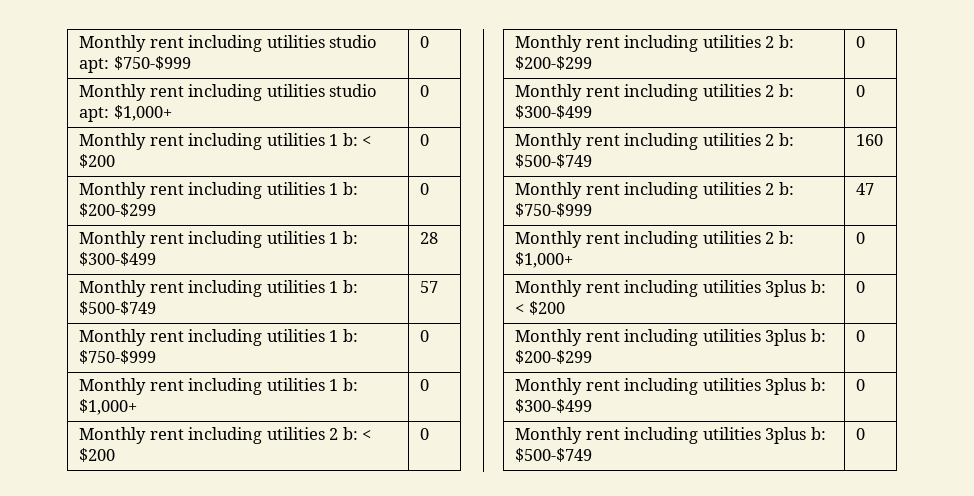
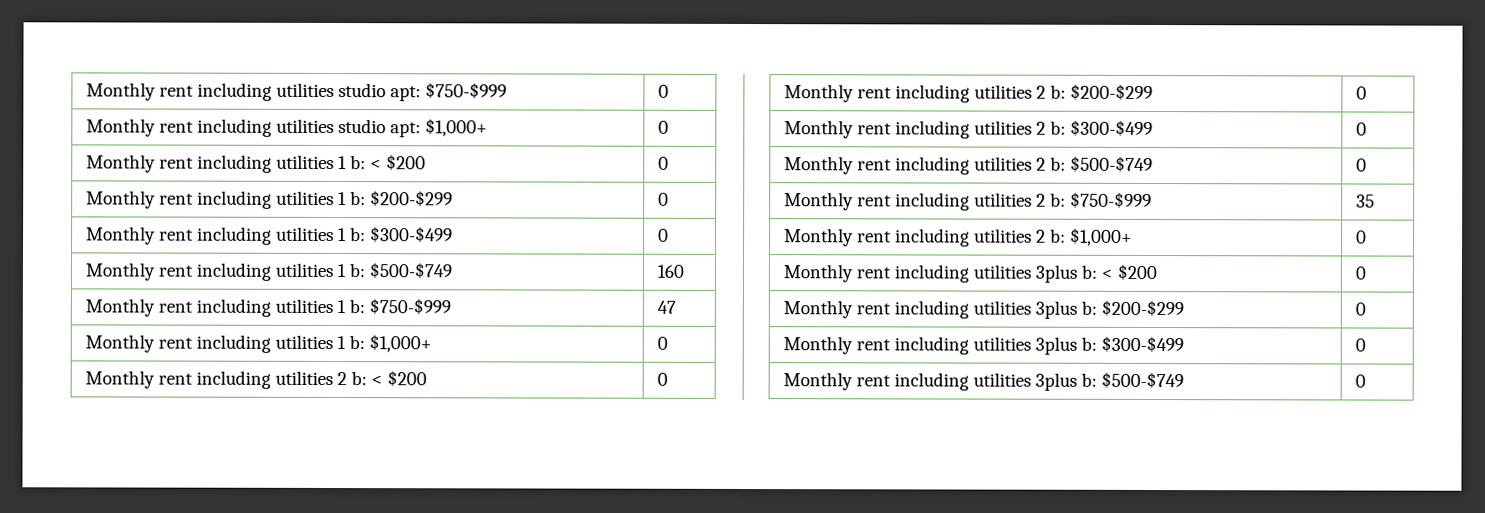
[420,232,439,244] 28 -> [658,228,670,242] 0
[420,281,439,293] 57 -> [657,264,685,278] 160
[420,330,430,342] 0 -> [657,300,677,314] 47
[856,134,884,146] 160 -> [1356,158,1368,172] 0
[856,183,875,195] 47 -> [1356,194,1376,208] 35

